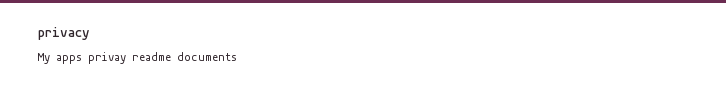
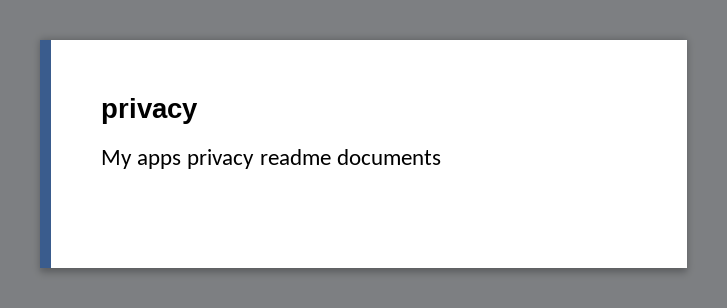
[88,52,126,64] privay -> [187,149,255,169] privacy

